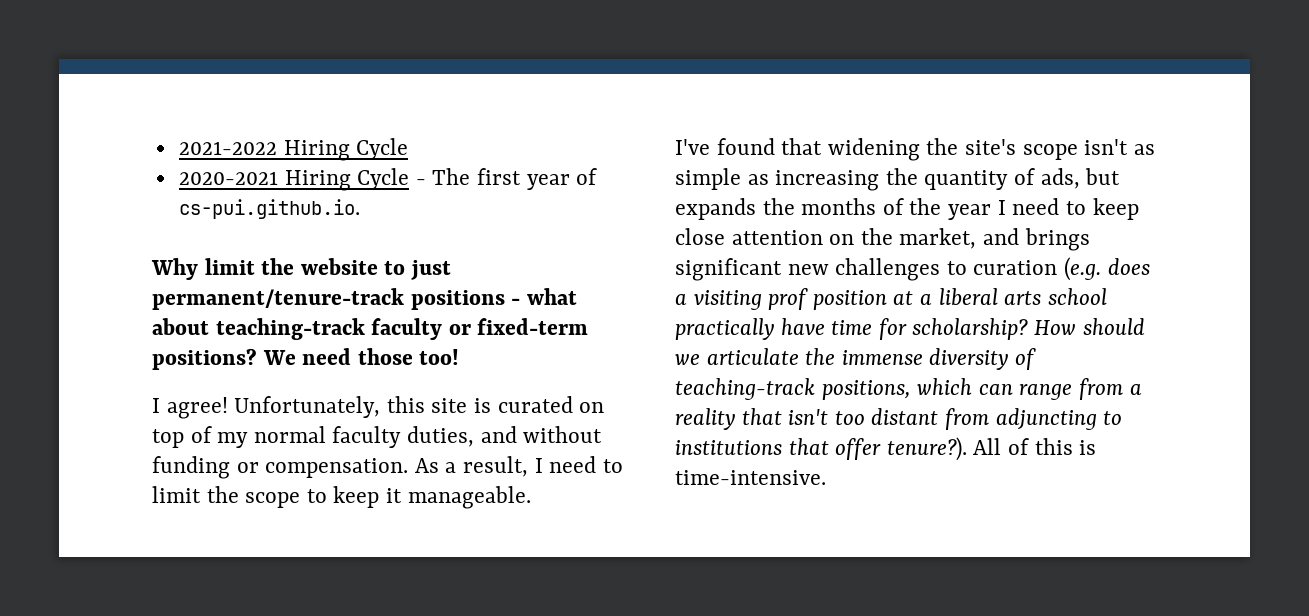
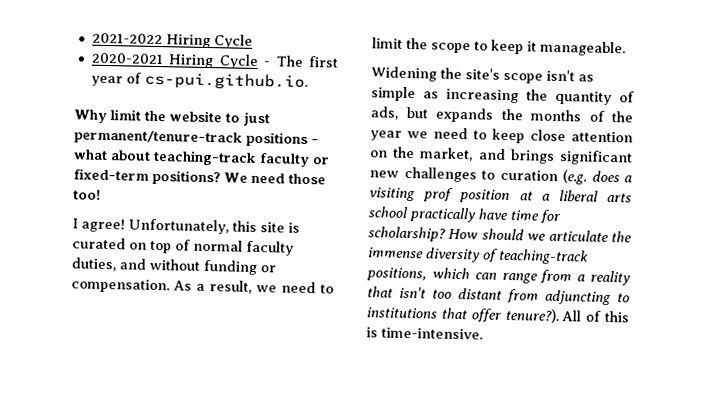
[217,432,249,448] my -> (191, 245) none
[534,458,543,473] I -> [256,285,277,293] we
[675,138,920,161] I've found that widening -> [371,66,437,82] Widening
[997,200,1006,215] I -> [407,130,428,139] we

